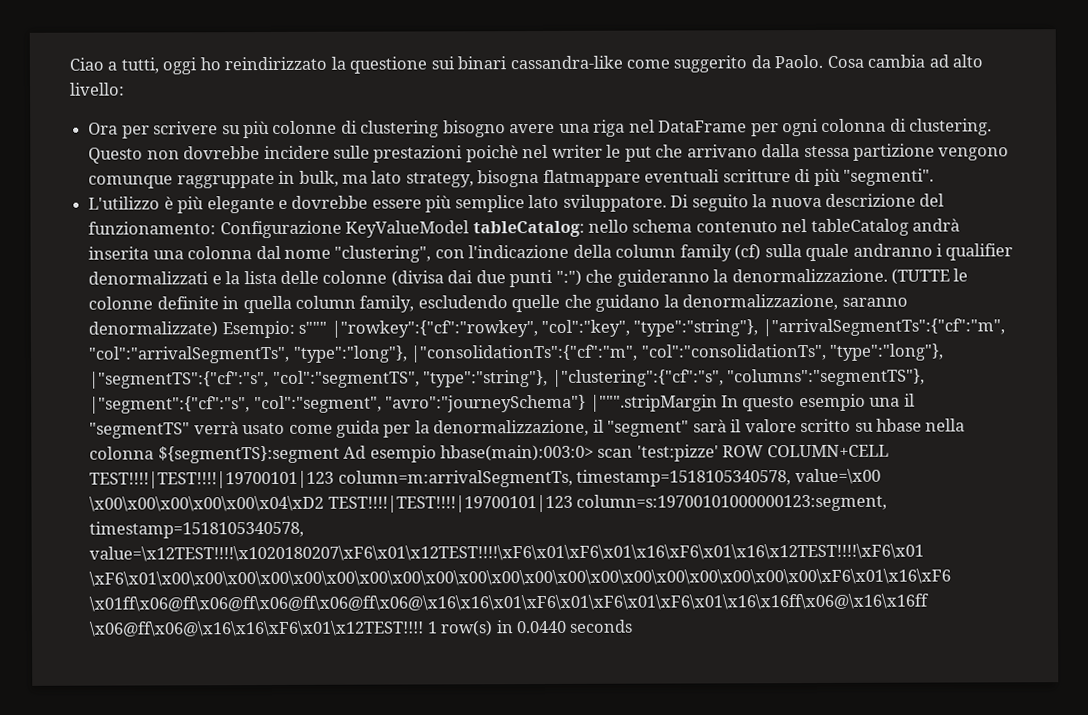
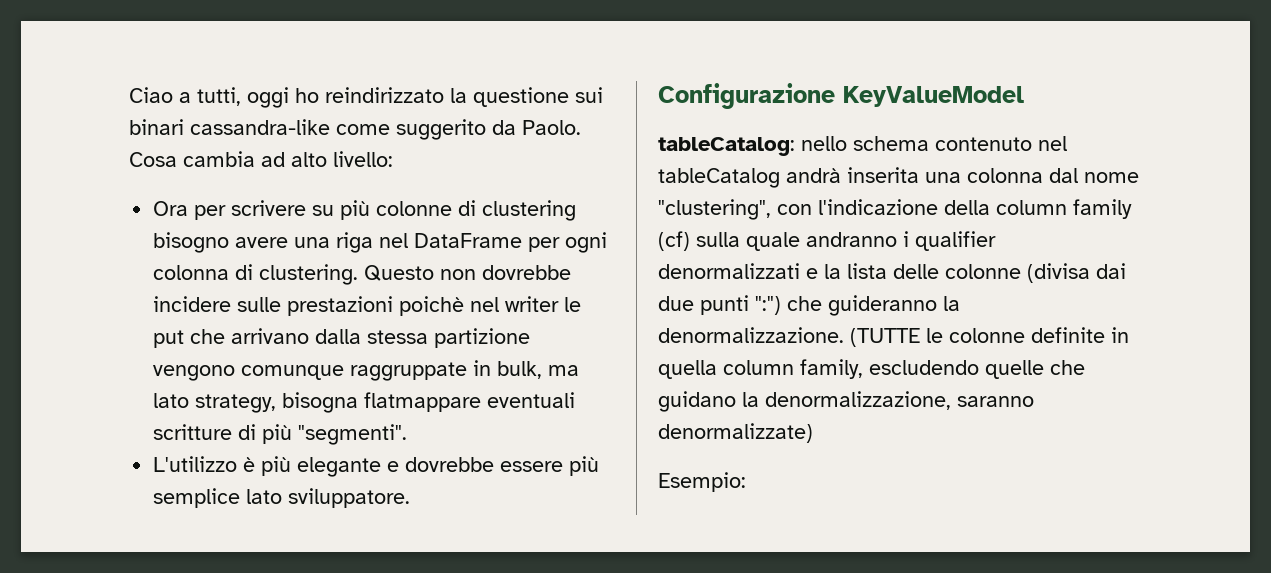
[670,193,945,212] [88,221,217,235] Di seguito la nuova descrizione del funzionamento: -> (411, 498) //
(470, 229) none -> (1024, 96) //
[221,318,1005,339] [88,343,944,364] [89,368,925,389] [89,393,915,414] [89,418,966,439] [89,444,889,464] [89,468,881,489] [89,493,888,513] [89,520,305,539] [89,543,925,562] [89,568,952,587] [89,593,930,612] [89,619,634,637] Esempio: s""" |"rowkey":{"cf":"rowkey", "col":"key", "type":"string"}, |"arrivalSegmentTs":{"cf":"m", "col":"arrivalSegmentTs", "type":"long"}, |"consolidationTs":{"cf":"m", "col":"consolidationTs", "type":"long"}, |"segmentTS":{"cf":"s", "col":"segmentTS", "type":"string"}, |"clustering":{"cf":"s", "columns":"segmentTS"}, |"segment":{"cf":"s", "col":"segment", "avro":"journeySchema"} |""".stripMargin In questo esempio una il "segmentTS" verrà usato come guida per la denormalizzazione, il "segment" sarà il valore scritto su hbase nella colonna ${segmentTS}:segment Ad esempio hbase(main):003:0> scan 'test:pizze' ROW COLUMN+CELL TEST!!!!|TEST!!!!|19700101|123 column=m:arrivalSegmentTs, timestamp=1518105340578, value=\x00 \x00\x00\x00\x00\x00\x04\xD2 TEST!!!!|TEST!!!!|19700101|123 column=s:19700101000000123:segment, timestamp=1518105340578, value=\x12TEST!!!!\x1020180207\xF6\x01\x12TEST!!!!\xF6\x01\xF6\x01\x16\xF6\x01\x16\x12TEST!!!!\xF6\x01 \xF6\x01\x00\x00\x00\x00\x00\x00\x00\x00\x00\x00\x00\x00\x00\x00\x00\x00\x00\x00\x00\x00\xF6\x01\x16\xF6 \x01ff\x06@ff\x06@ff\x06@ff\x06@ff\x06@\x16\x16\x01\xF6\x01\xF6\x01\xF6\x01\x16\x16ff\x06@\x16\x16ff \x06@ff\x06@\x16\x16\xF6\x01\x12TEST!!!! 1 row(s) in 0.0440 seconds -> [658,472,746,492] // Esempio:

